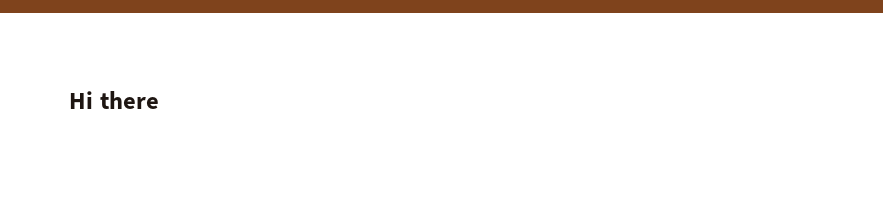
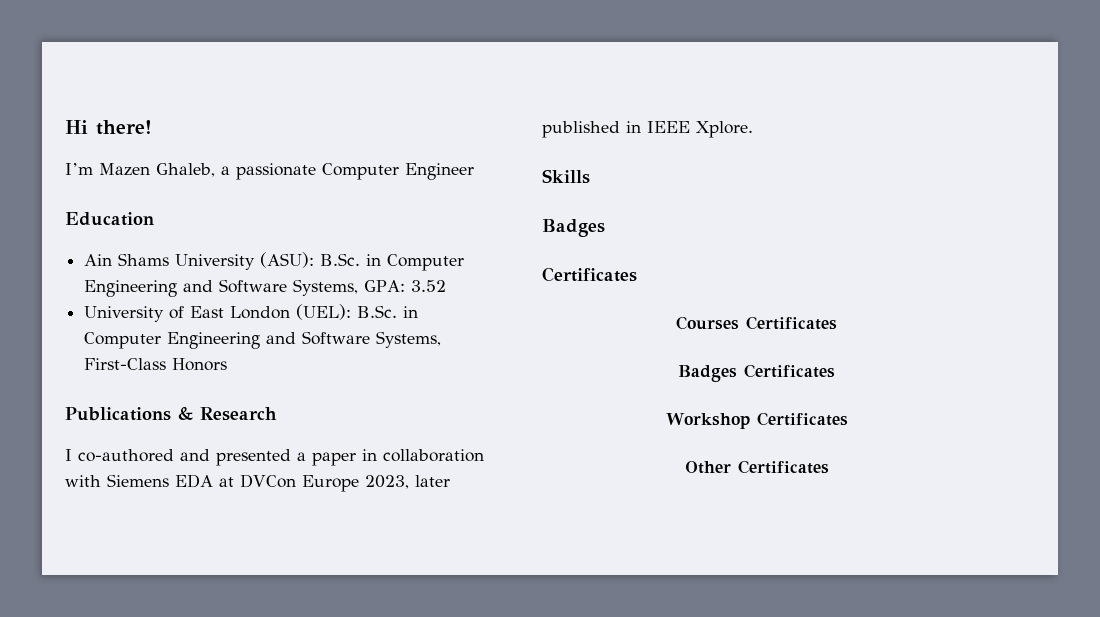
[99,91,159,109] there -> [96,120,152,135] [65,163,474,180] [65,212,154,226] [84,252,465,271] [84,279,447,297] [84,304,419,322] [84,331,442,349] [84,358,228,371] [65,407,277,421] [65,449,484,466] [65,474,450,492] [542,121,753,138] [542,169,590,184] [542,219,605,237] [542,267,637,282] [676,316,837,330] [678,364,835,382] [665,412,848,429] [684,460,829,474] there! // I’m Mazen Ghaleb, a passionate Computer Engineer // Education // Ain Shams University (ASU): B.Sc. in Computer Engineering and Software Systems, GPA: 3.52 // University of East London (UEL): B.Sc. in Computer Engineering and Software Systems, First-Class Honors // Publications & Research // I co-authored and presented a paper in collaboration with Siemens EDA at DVCon Europe 2023, later published in IEEE Xplore. // Skills // Badges // Certificates // Courses Certificates // Badges Certificates // Workshop Certificates // Other Certificates

